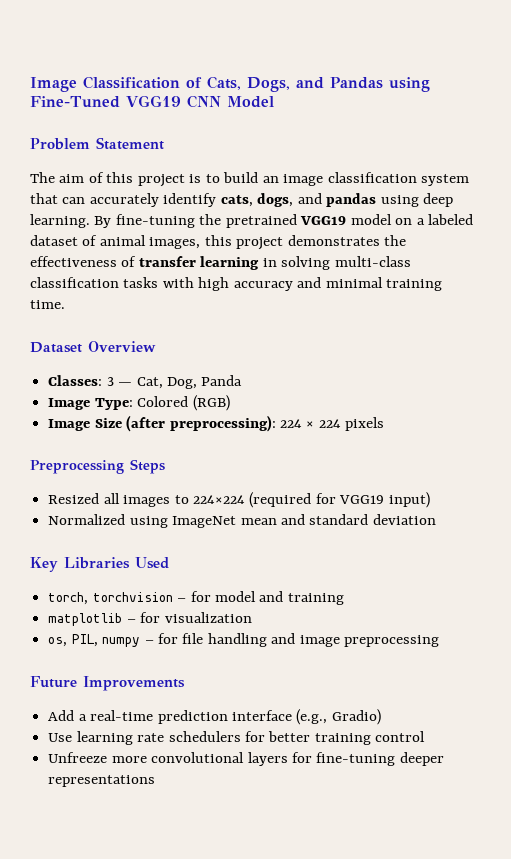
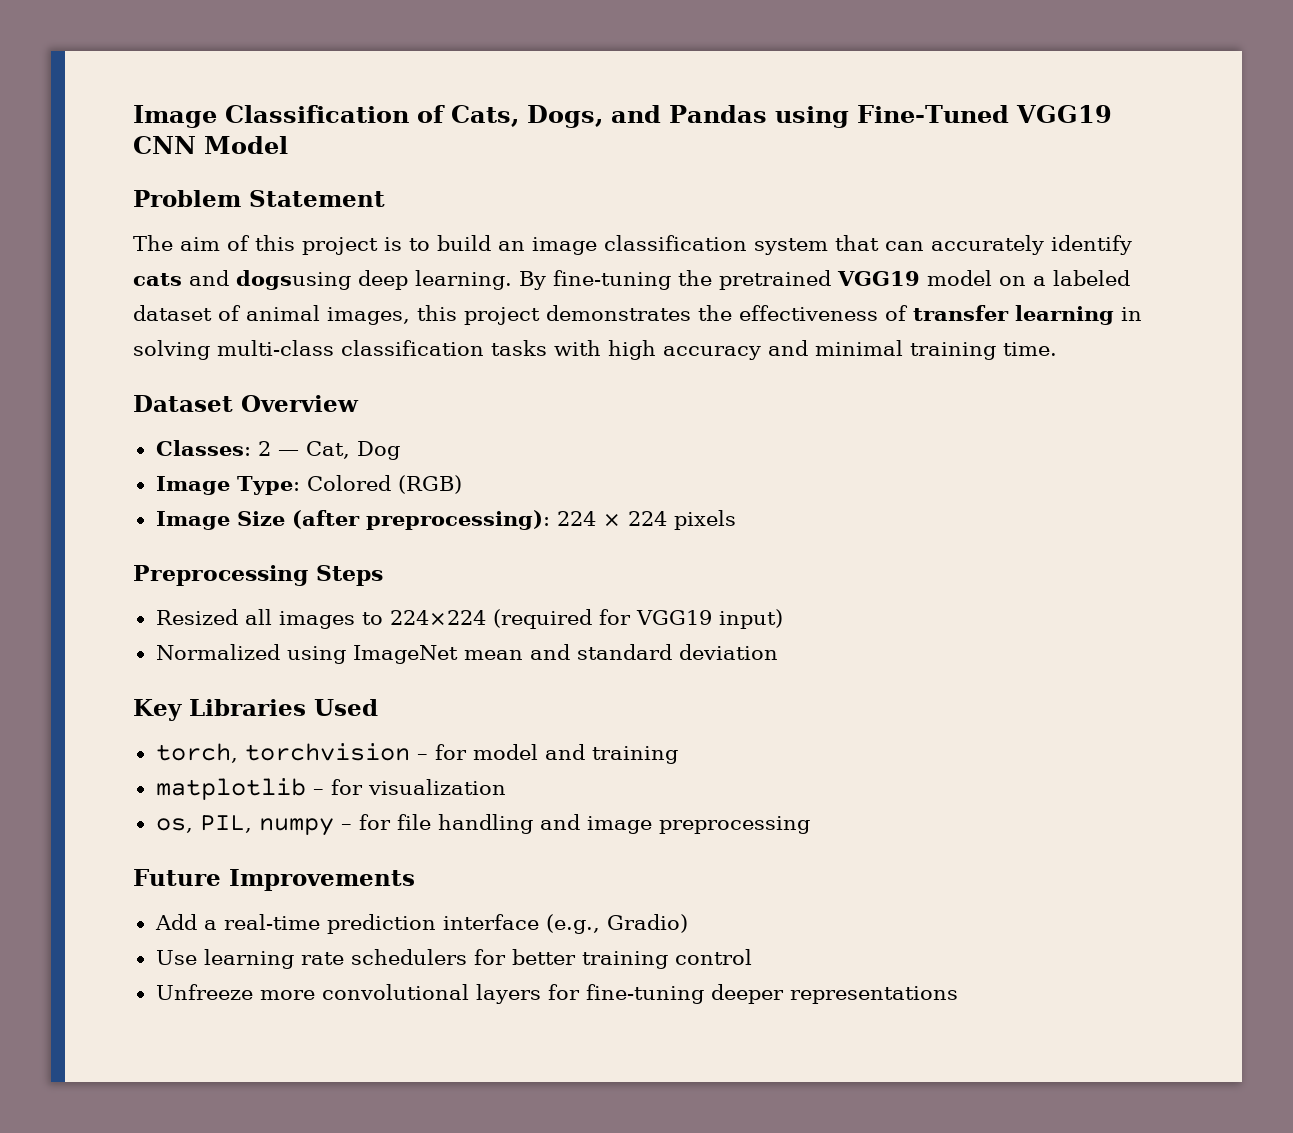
[220,193,419,207] cats, dogs, and pandas using -> [133,270,351,290] cats and dogsusing
[106,377,114,386] 3 -> [257,441,271,456] 2
[166,375,243,389] Dog, Panda -> [356,441,400,460] Dog

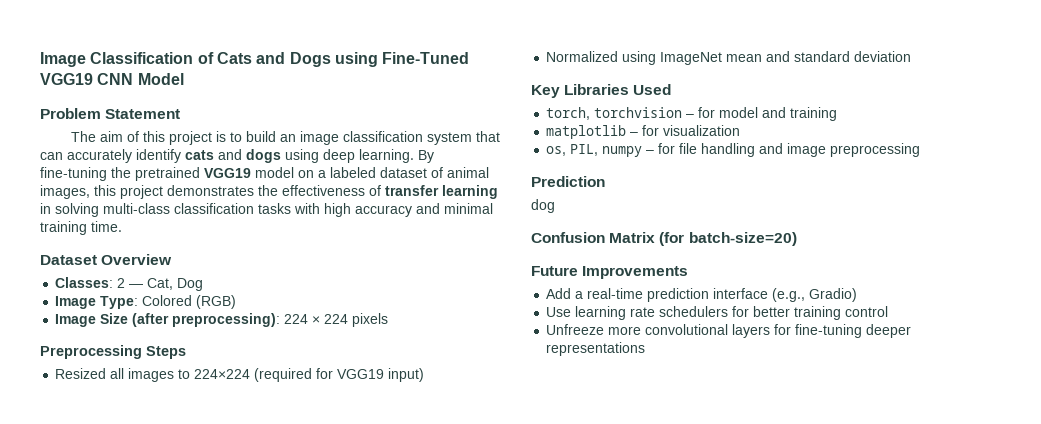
[451,105,767,128] Cats, Dogs, and Pandas -> [216,52,331,67] Cats and Dogs
[236,270,351,290] dogsusing -> [246,149,319,163] dogs using
(810, 825) none -> [531,176,605,187] [531,199,555,213] [531,232,797,246] // Prediction // dog // Confusion Matrix (for batch-size=20)

